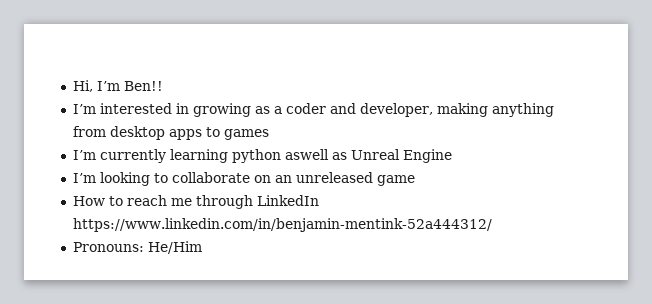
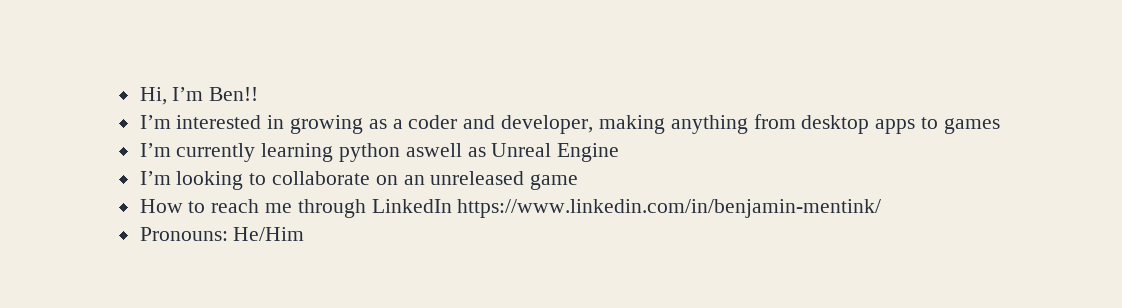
[72,218,492,232] https://www.linkedin.com/in/benjamin-mentink-52a444312/ -> [457,199,882,218] https://www.linkedin.com/in/benjamin-mentink/

